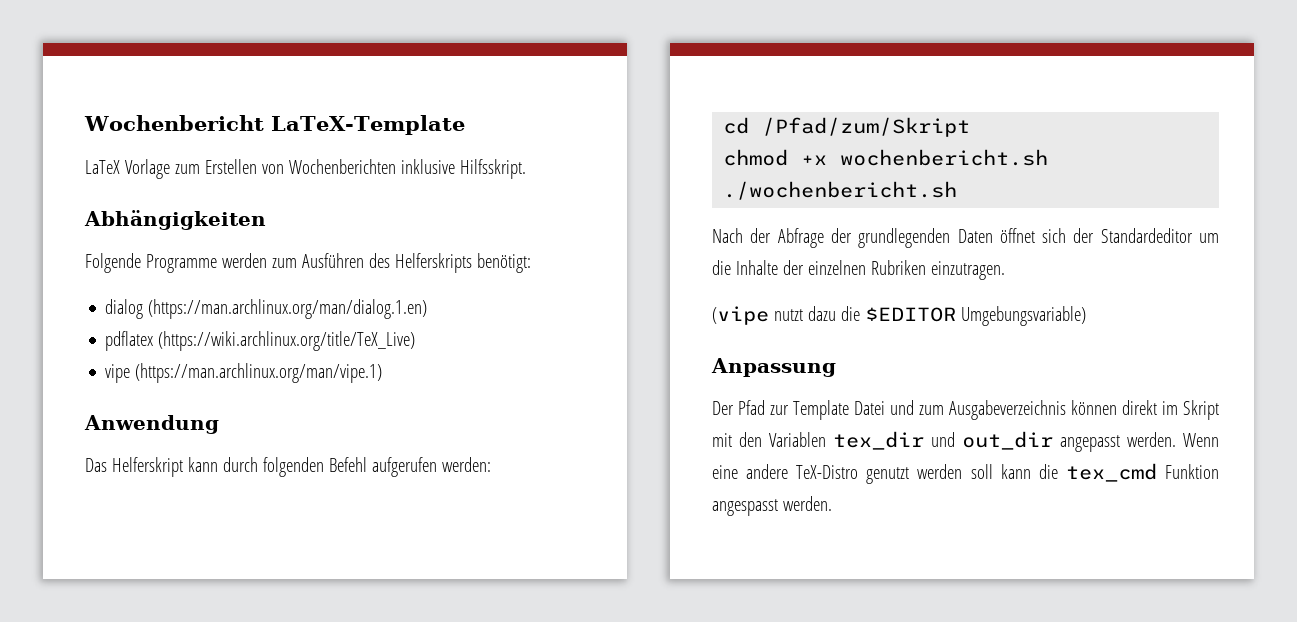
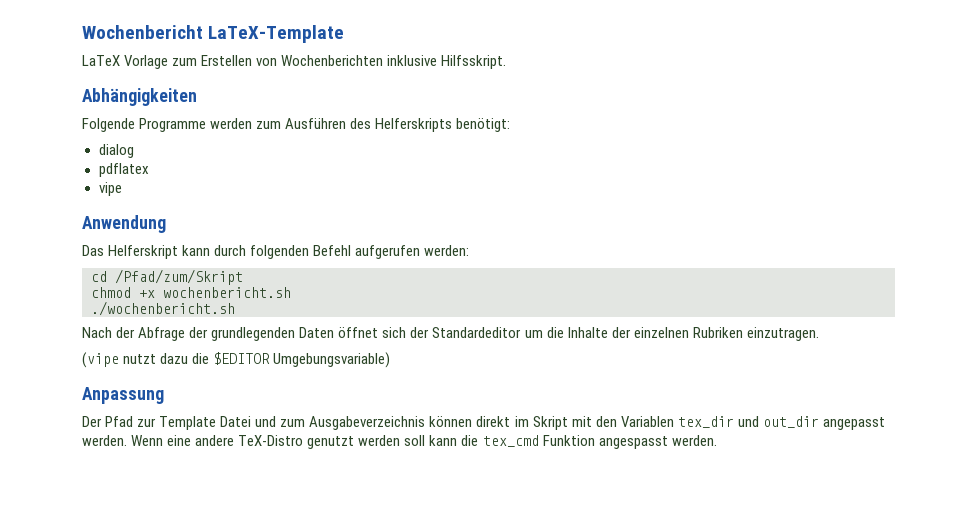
[148,299,428,319] (https://man.archlinux.org/man/dialog.1.en) -> (134, 151) none
[158,331,416,351] (https://wiki.archlinux.org/title/TeX_Live) -> (149, 170) none
[135,363,383,383] (https://man.archlinux.org/man/vipe.1) -> (122, 189) none

